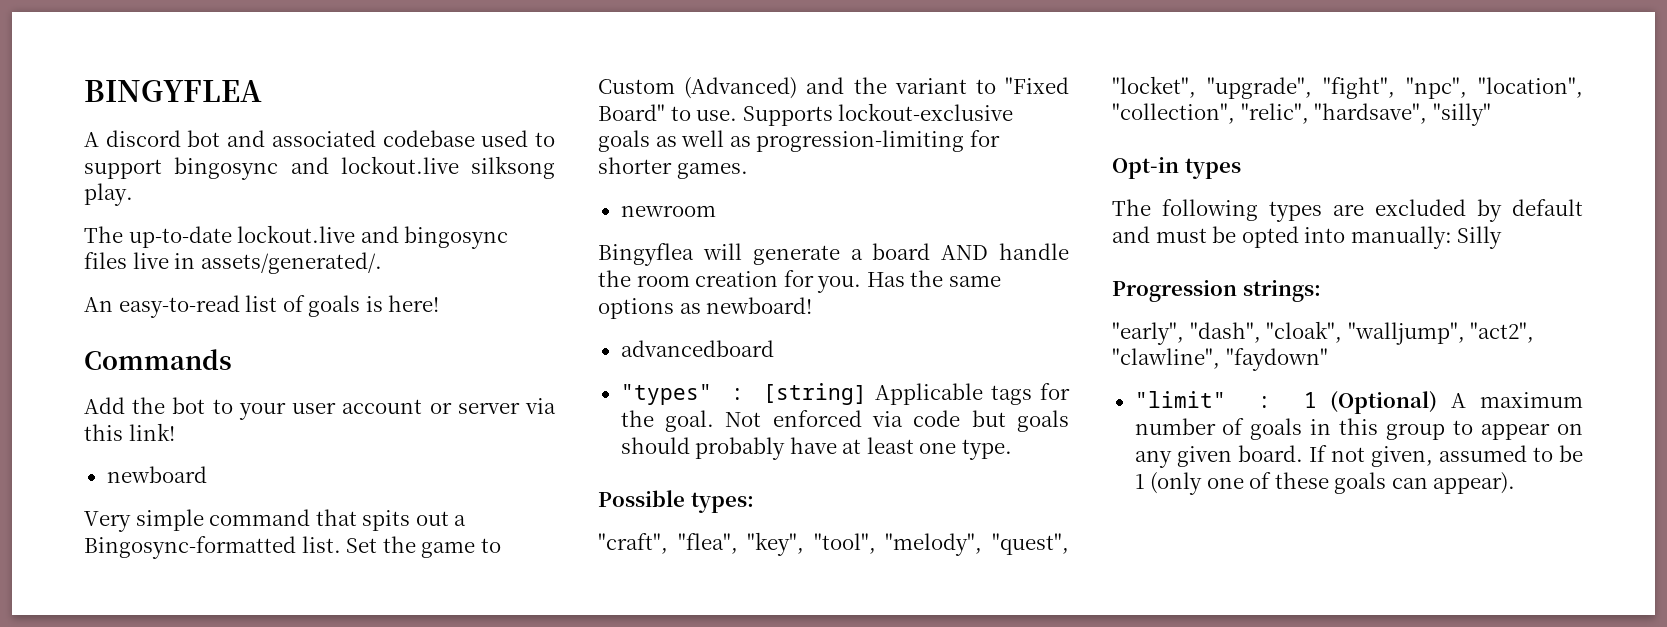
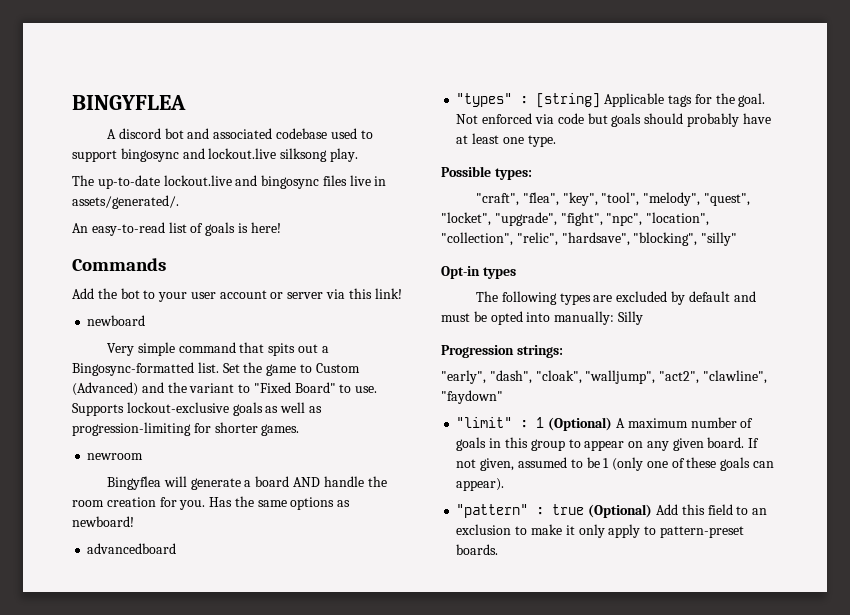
(1428, 113) none -> [633,232,698,246] "blocking",
(1516, 483) none -> [456,504,768,518] [456,524,744,538] [456,544,499,555] // "pattern" : true (Optional) Add this field to an exclusion to make it only apply to pattern-preset boards.

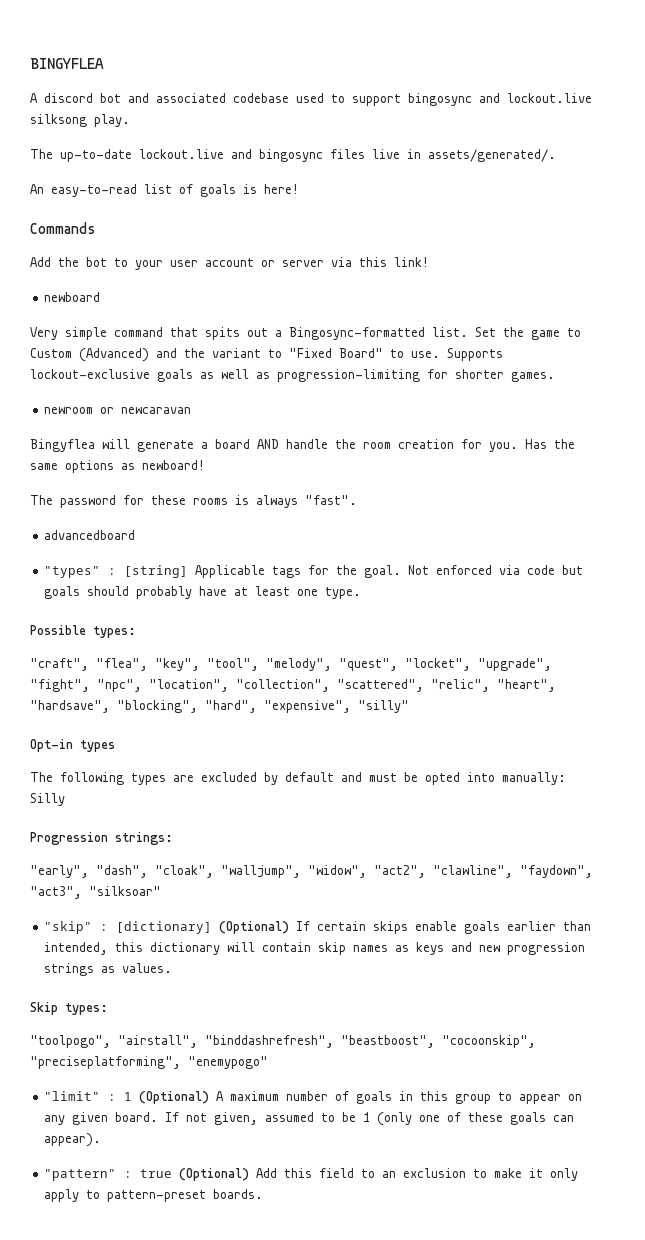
(144, 456) none -> [100,407,192,414] or newcaravan
(134, 521) none -> [30,495,357,508] // The password for these rooms is always "fast".
[516,232,698,246] "relic", "hardsave", "blocking", -> [337,679,556,692] [30,700,351,713] "scattered", "relic", "heart", "hardsave", "blocking", "hard", "expensive",
(656, 377) none -> [308,865,367,878] "widow",
[441,390,503,404] "faydown" -> [520,865,593,878] [30,886,161,899] [44,921,592,934] [44,942,586,955] [44,963,173,976] [30,1002,108,1015] [30,1035,536,1048] [30,1056,268,1069] "faydown", "act3", "silksoar" // "skip" : [dictionary] (Optional) If certain skips enable goals earlier than intended, this dictionary will contain skip names as keys and new progression strings as values. // Skip types: // "toolpogo", "airstall", "binddashrefresh", "beastboost", "cocoonskip", "preciseplatforming", "enemypogo"

